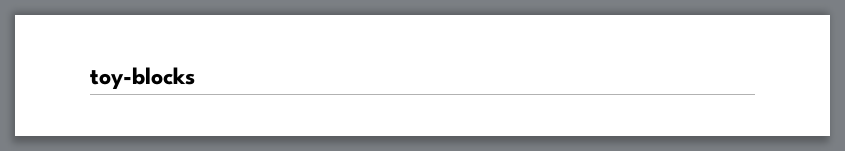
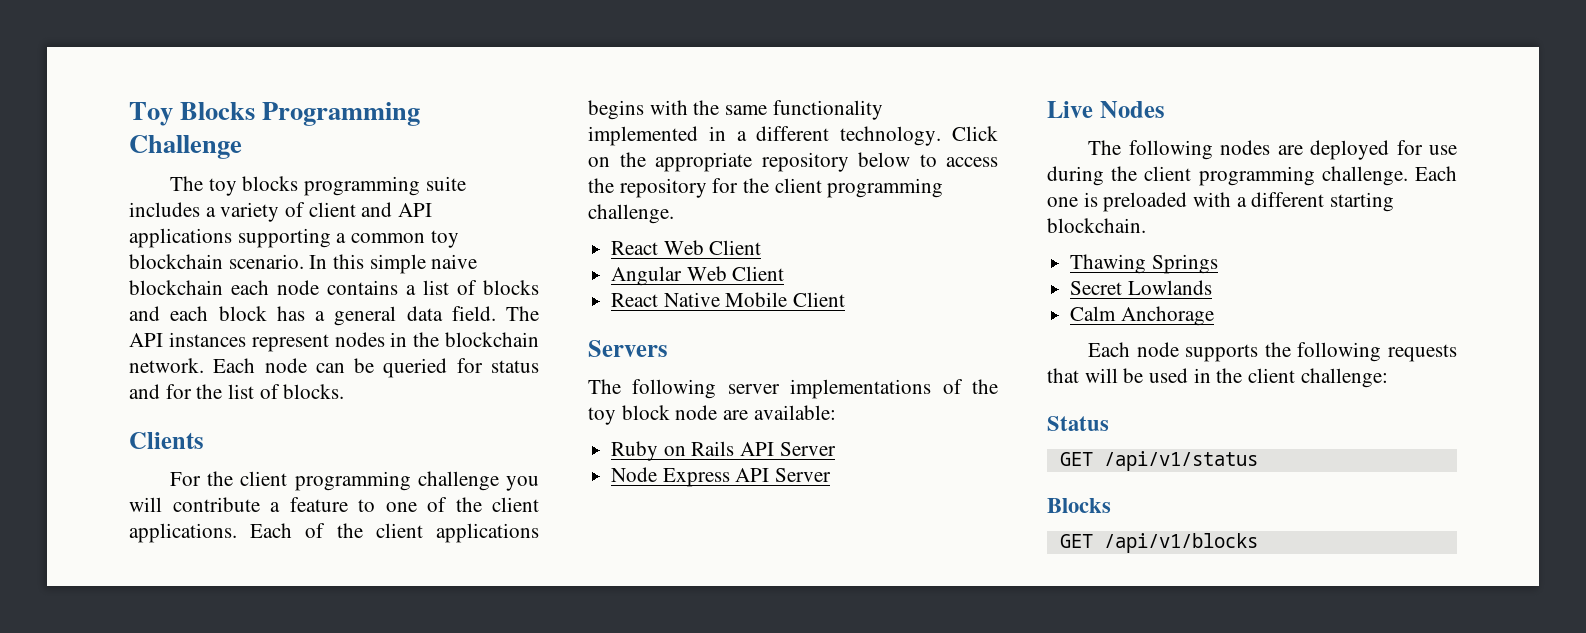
[90,67,195,89] toy-blocks -> [129,102,421,126] [129,135,242,159] [170,176,466,196] [129,202,433,222] [129,228,459,248] [129,254,478,274] [129,280,539,295] [129,306,539,326] [129,332,539,352] [129,358,539,378] [129,384,345,399] [129,432,204,449] [170,471,539,491] [129,497,539,512] [129,523,539,543] [588,100,883,120] [588,126,998,146] [588,152,998,172] [588,178,944,198] [588,204,674,224] [611,240,762,255] [611,266,785,286] [611,292,846,307] [588,340,668,357] [588,379,998,399] [588,405,836,425] [611,441,836,461] [611,467,832,487] [1047,101,1165,118] [1088,140,1457,160] [1047,166,1457,186] [1047,192,1395,212] [1047,218,1146,233] [1070,254,1218,274] [1070,280,1212,295] [1070,306,1214,326] [1088,342,1457,362] [1047,368,1388,388] [1047,416,1109,431] [1059,451,1258,471] [1047,498,1111,513] [1059,533,1258,553] Toy Blocks Programming Challenge // The toy blocks programming suite includes a variety of client and API applications supporting a common toy blockchain scenario. In this simple naive blockchain each node contains a list of blocks and each block has a general data field. The API instances represent nodes in the blockchain network. Each node can be queried for status and for the list of blocks. // Clients // For the client programming challenge you will contribute a feature to one of the client applications. Each of the client applications begins with the same functionality implemented in a different technology. Click on the appropriate repository below to access the repository for the client programming challenge. // React Web Client // Angular Web Client // React Native Mobile Client // Servers // The following server implementations of the toy block node are available: // Ruby on Rails API Server // Node Express API Server // Live Nodes // The following nodes are deployed for use during the client programming challenge. Each one is preloaded with a different starting blockchain. // Thawing Springs // Secret Lowlands // Calm Anchorage // Each node supports the following requests that will be used in the client challenge: // Status // GET /api/v1/status // Blocks // GET /api/v1/blocks

